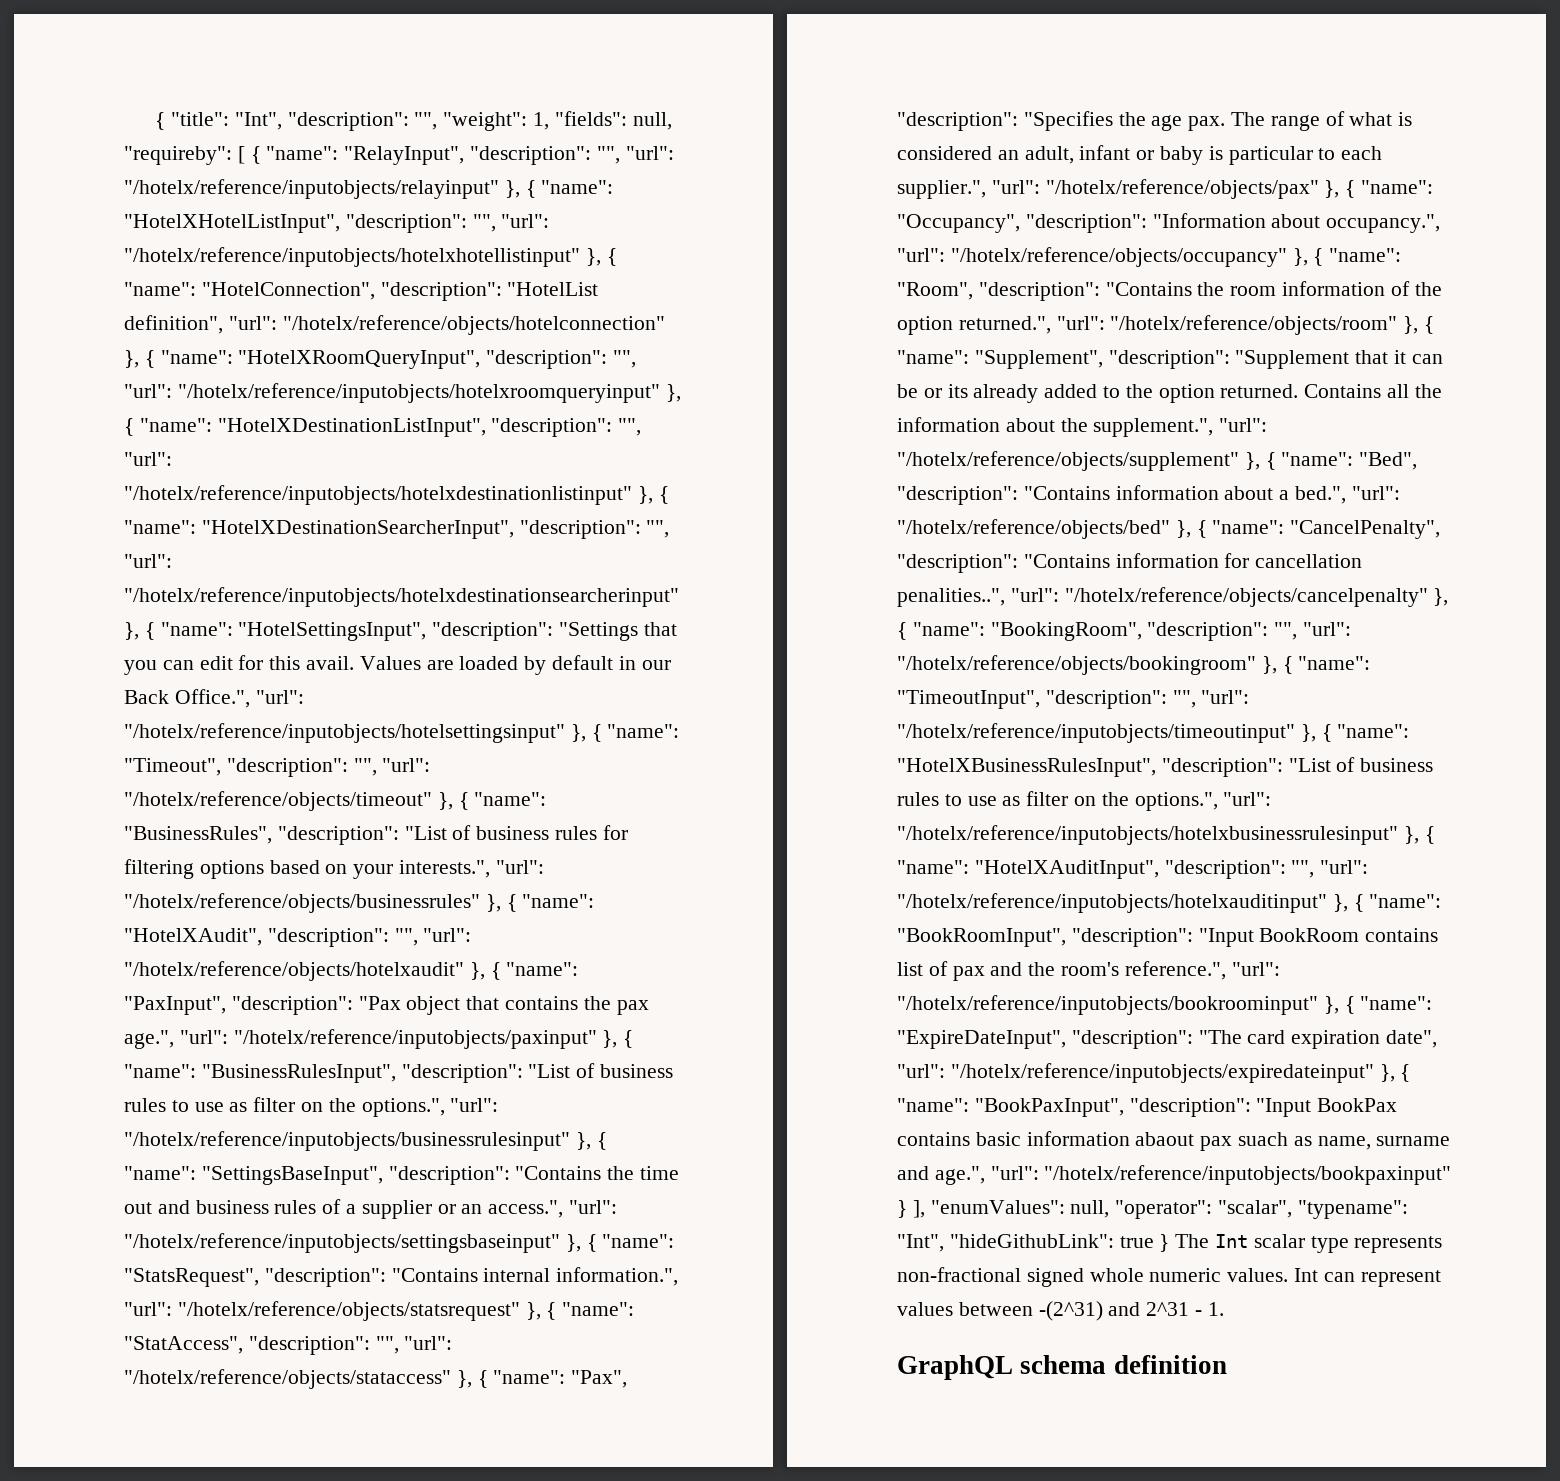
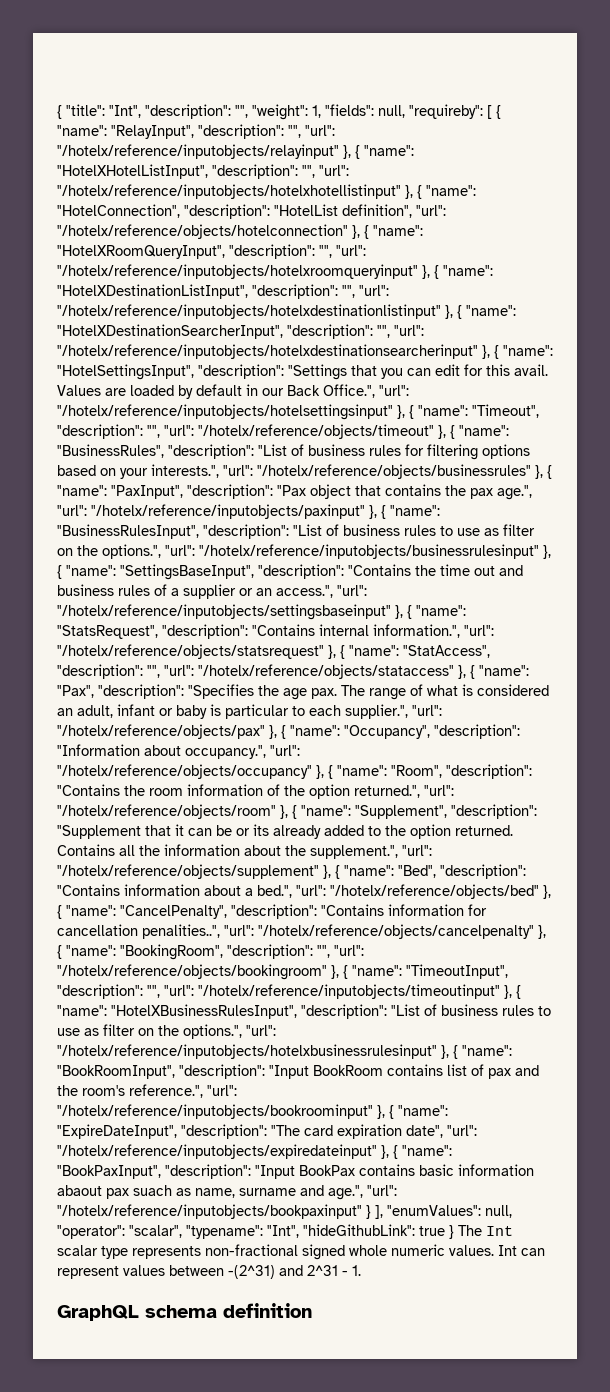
[124,928,472,947] [124,961,579,981] "HotelXAudit", "description": "", "url": "/hotelx/reference/objects/hotelxaudit" }, { "name": -> (107, 490) none
[974,860,1369,879] [897,893,1442,913] "HotelXAuditInput", "description": "", "url": "/hotelx/reference/inputobjects/hotelxauditinput" }, { "name": -> (512, 1050) none

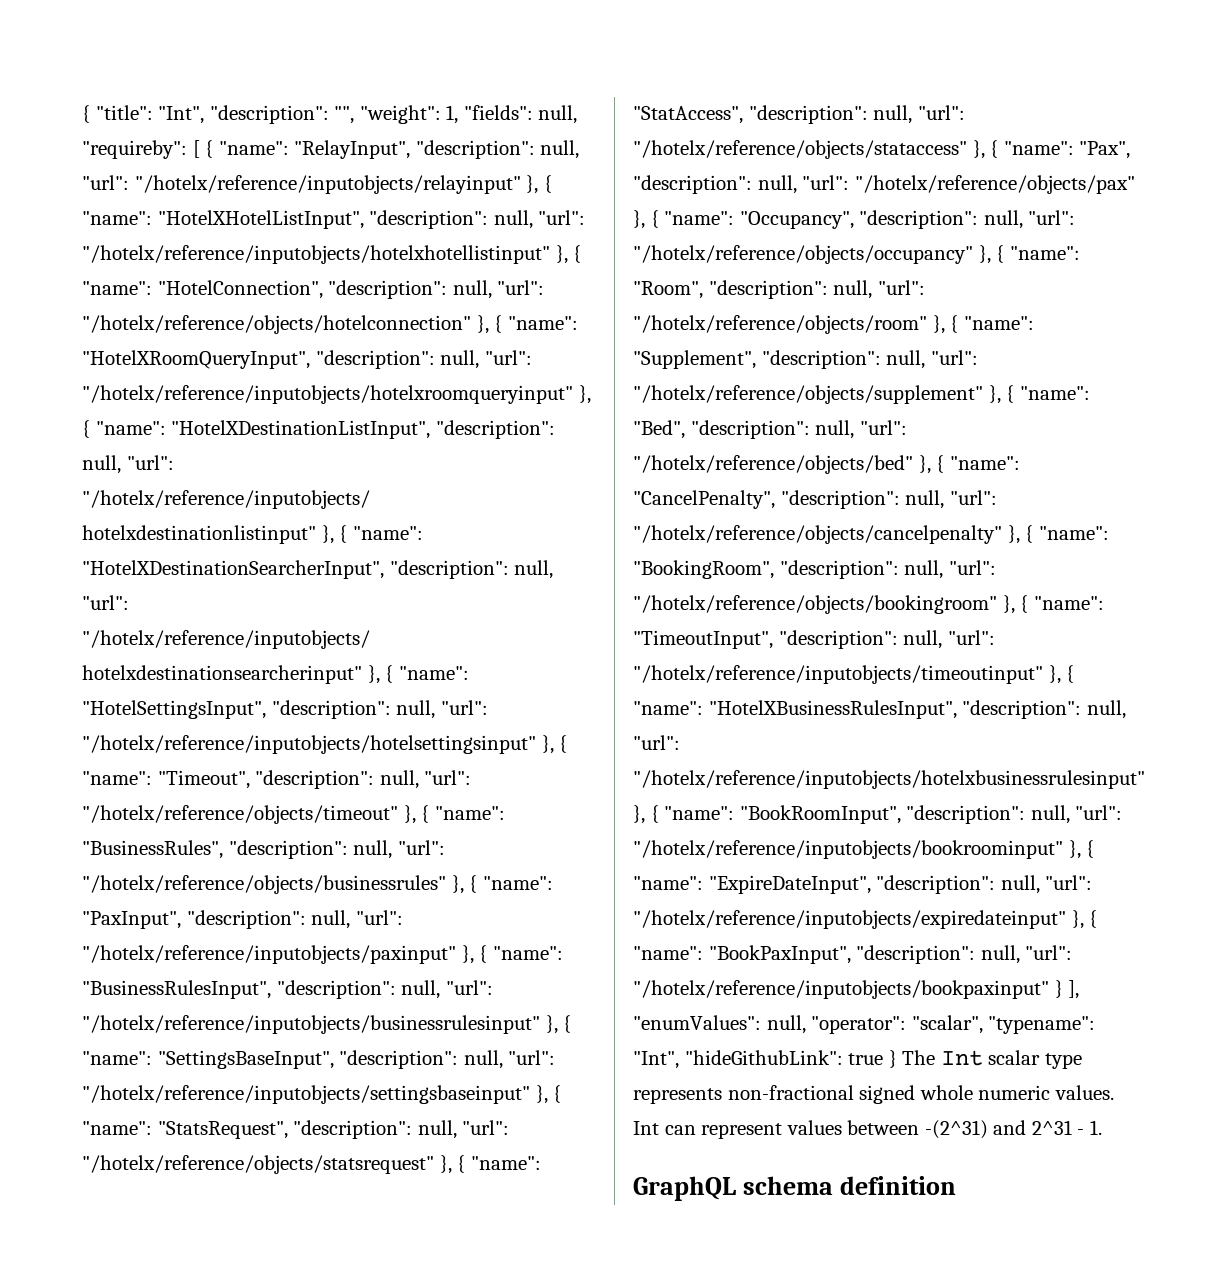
[288,125,301,138] "", -> [540,140,580,159] null,
[302,165,315,178] "", -> [493,210,533,229] null,
[274,204,412,218] "HotelList definition", -> [452,280,492,299] null,
[319,245,332,258] "", -> [440,350,480,369] null,
[342,285,355,298] "", -> [82,455,121,474] null,
[377,325,390,338] "", -> [514,560,554,579] null,
[288,364,548,380] [57,384,375,399] "Settings that you can edit for this avail. Values are loaded by default in our Back Office.", -> [396,700,436,719] null,
[147,425,160,438] "", -> [379,770,419,789] null,
[258,444,530,460] [57,464,219,479] "List of business rules for filtering options based on your interests.", -> [353,840,393,859] null,
[277,484,532,500] "Pax object that contains the pax age.", -> [311,910,351,929] null,
[293,524,535,536] [57,544,161,559] "List of business rules to use as filter on the options.", -> [401,980,441,999] null,
[348,564,523,576] [57,584,333,599] "Contains the time out and business rules of a supplier or an access.", -> [463,1050,503,1069] null,
[252,624,460,638] "Contains internal information.", -> [417,1120,457,1139] null,
[147,665,160,678] "", -> [873,105,913,124] null,
[188,684,549,700] [57,704,408,719] "Specifies the age pax. The range of what is considered an adult, infant or baby is particular to each supplier.", -> [757,175,797,194] null,
[57,744,266,759] "Information about occupancy.", -> [983,210,1023,229] null,
[57,784,420,799] "Contains the room information of the option returned.", -> [833,280,873,299] null,
[57,824,513,839] [57,844,398,859] "Supplement that it can be or its already added to the option returned. Contains all the information about the supplement.", -> [886,350,926,369] null,
[57,884,292,898] "Contains information about a bed.", -> [815,420,855,439] null,
[321,904,487,916] [57,924,220,939] "Contains information for cancellation penalities..", -> [905,490,945,509] null,
[317,945,330,958] "", -> [904,560,944,579] null,
[147,985,160,998] "", -> [903,630,943,649] null,
[391,1004,551,1016] [57,1024,242,1039] "List of business rules to use as filter on the options.", -> [1086,700,1126,719] null,
[269,1064,539,1079] [57,1084,203,1098] "Input BookRoom contains list of pax and the room's reference.", -> [1030,805,1070,824] null,
[271,1124,443,1139] "The card expiration date", -> [1000,875,1040,894] null,
[255,1164,534,1179] [57,1185,363,1200] "Input BookPax contains basic information abaout pax suach as name, surname and age.", -> [980,945,1020,964] null,

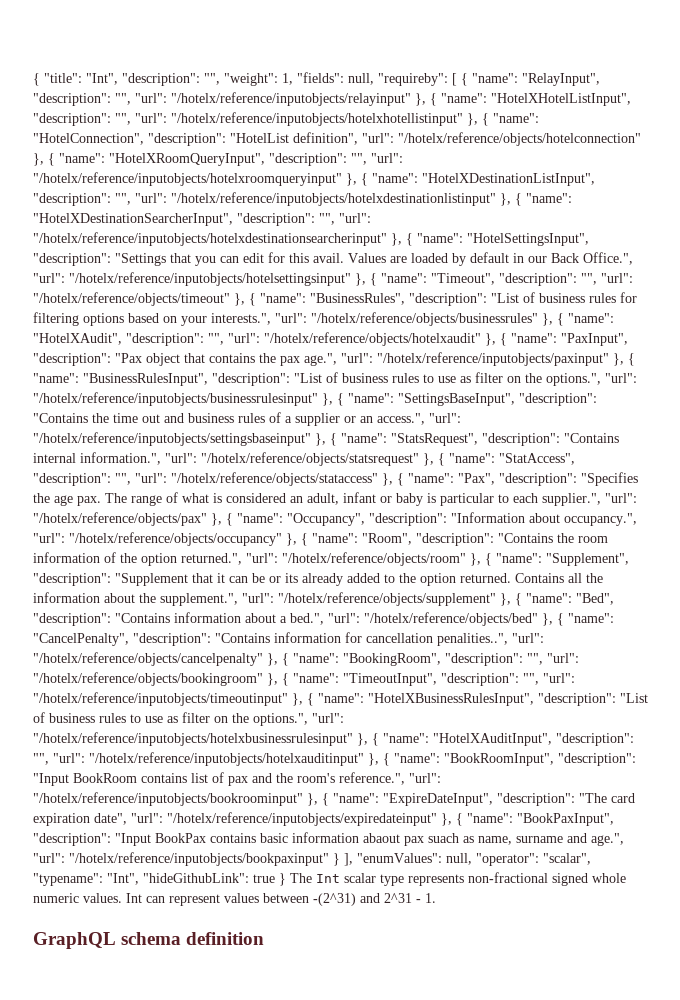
[540,140,580,159] null, -> [115,93,131,105] "",
[493,210,533,229] null, -> [115,113,131,125] "",
[452,280,492,299] null, -> [230,132,358,145] "HotelList definition",
[440,350,480,369] null, -> [351,153,367,165] "",
[82,455,121,474] null, -> [115,193,131,205] "",
[514,560,554,579] null, -> [319,213,335,225] "",
[396,700,436,719] null, -> [115,252,633,266] "Settings that you can edit for this avail. Values are loaded by default in our Back Office.",
[379,770,419,789] null, -> [581,273,597,285] "",
[353,840,393,859] null, -> [491,292,637,303] [33,312,271,326] "List of business rules for filtering options based on your interests.",
[82,910,351,929] "PaxInput", "description": null, -> [33,332,628,346] [33,353,337,366] "HotelXAudit", "description": "", "url": "/hotelx/reference/objects/hotelxaudit" }, { "name": "PaxInput", "description": "Pax object that contains the pax age.",
[401,980,441,999] null, -> [294,372,601,386] "List of business rules to use as filter on the options.",
[463,1050,503,1069] null, -> [33,412,425,426] "Contains the time out and business rules of a supplier or an access.",
[417,1120,457,1139] null, -> [564,433,619,443] [33,452,161,465] "Contains internal information.",
[873,105,913,124] null, -> [115,473,131,485] "",
[757,175,797,194] null, -> [581,472,638,486] [33,492,601,506] "Specifies the age pax. The range of what is considered an adult, infant or baby is particular to each supplier.",
[983,210,1023,229] null, -> [451,512,637,526] "Information about occupancy.",
[833,280,873,299] null, -> [498,533,608,543] [33,552,242,566] "Contains the room information of the option returned.",
[886,350,926,369] null, -> [115,573,603,586] [33,592,238,606] "Supplement that it can be or its already added to the option returned. Contains all the information about the supplement.",
[815,420,855,439] null, -> [115,612,324,625] "Contains information about a bed.",
[905,490,945,509] null, -> [215,632,508,646] "Contains information for cancellation penalities..",
[904,560,944,579] null, -> [527,653,543,665] "",
[903,630,943,649] null, -> [523,673,539,685] "",
[1086,700,1126,719] null, -> [620,693,648,703] [33,712,308,726] "List of business rules to use as filter on the options.",
[739,805,1070,824] "BookRoomInput", "description": null, -> [433,733,634,746] [33,752,636,766] [33,772,405,786] "HotelXAuditInput", "description": "", "url": "/hotelx/reference/inputobjects/hotelxauditinput" }, { "name": "BookRoomInput", "description": "Input BookRoom contains list of pax and the room's reference.",
[1000,875,1040,894] null, -> [579,793,635,803] [33,813,127,826] "The card expiration date",
[980,945,1020,964] null, -> [115,832,624,846] "Input BookPax contains basic information abaout pax suach as name, surname and age.",

